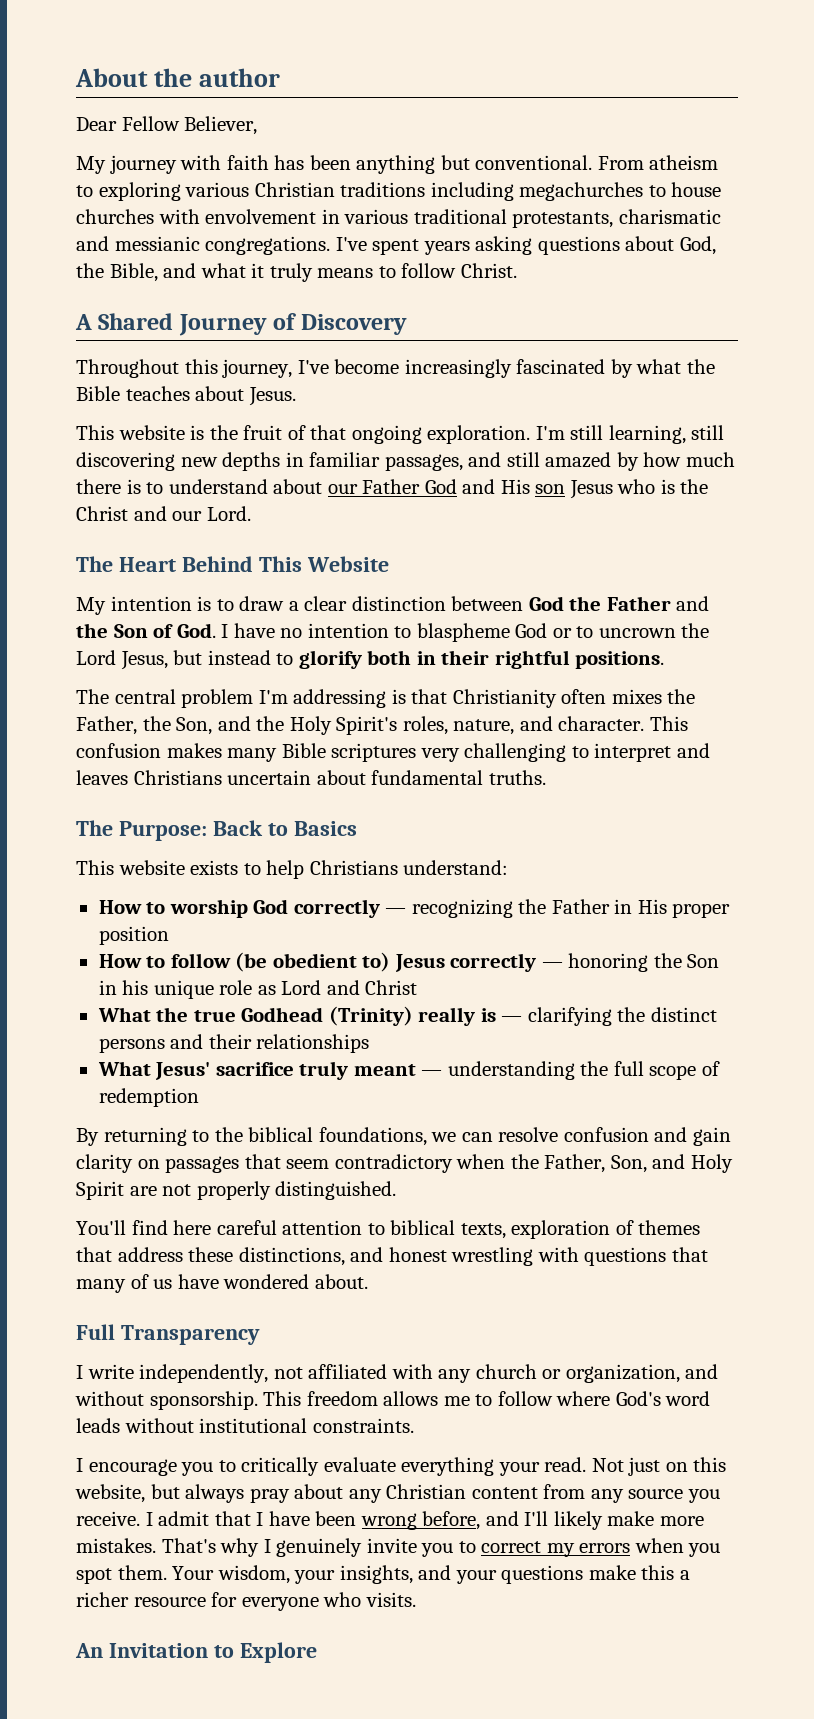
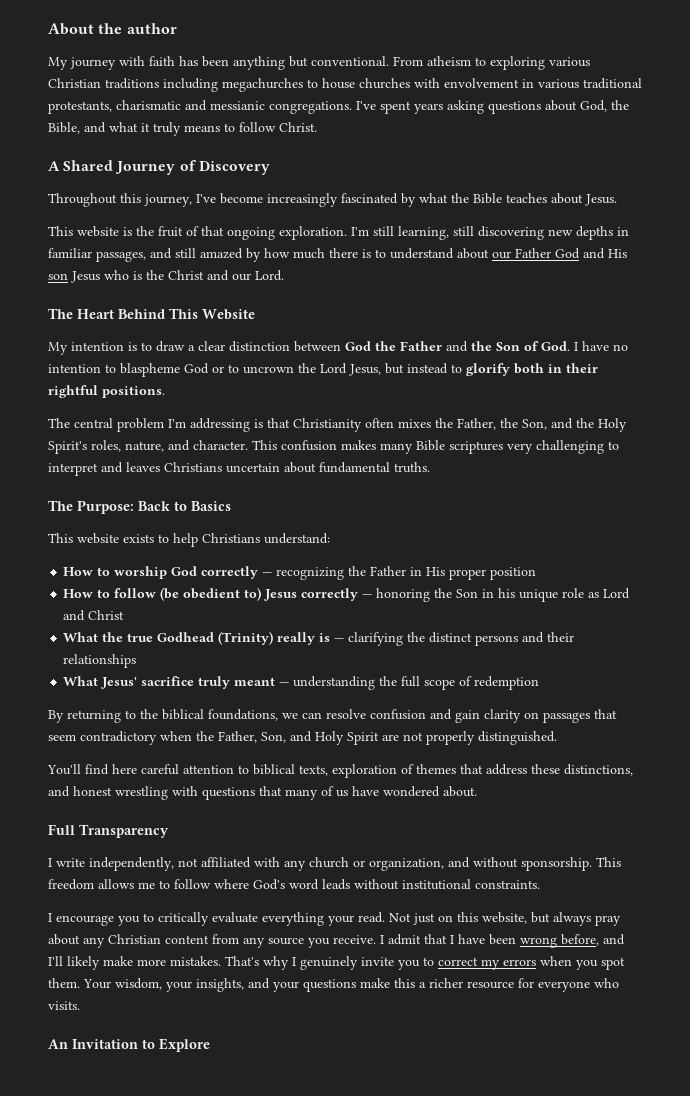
[76,116,258,135] // Dear Fellow Believer, -> (177, 28) none

